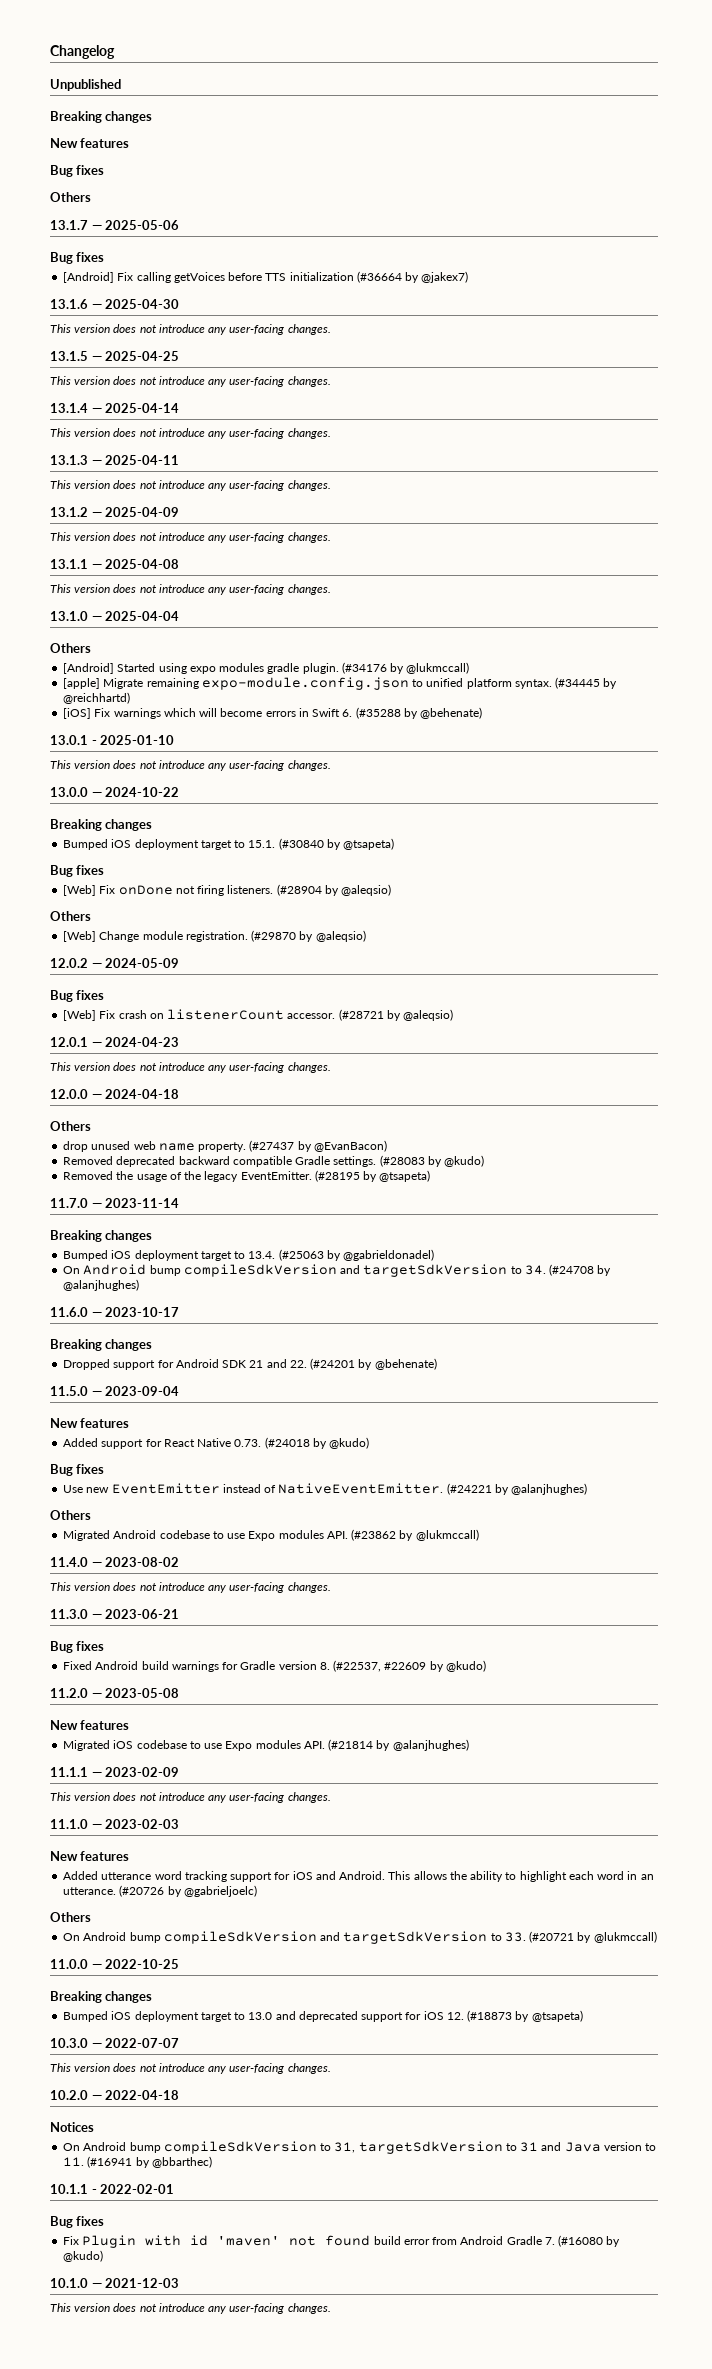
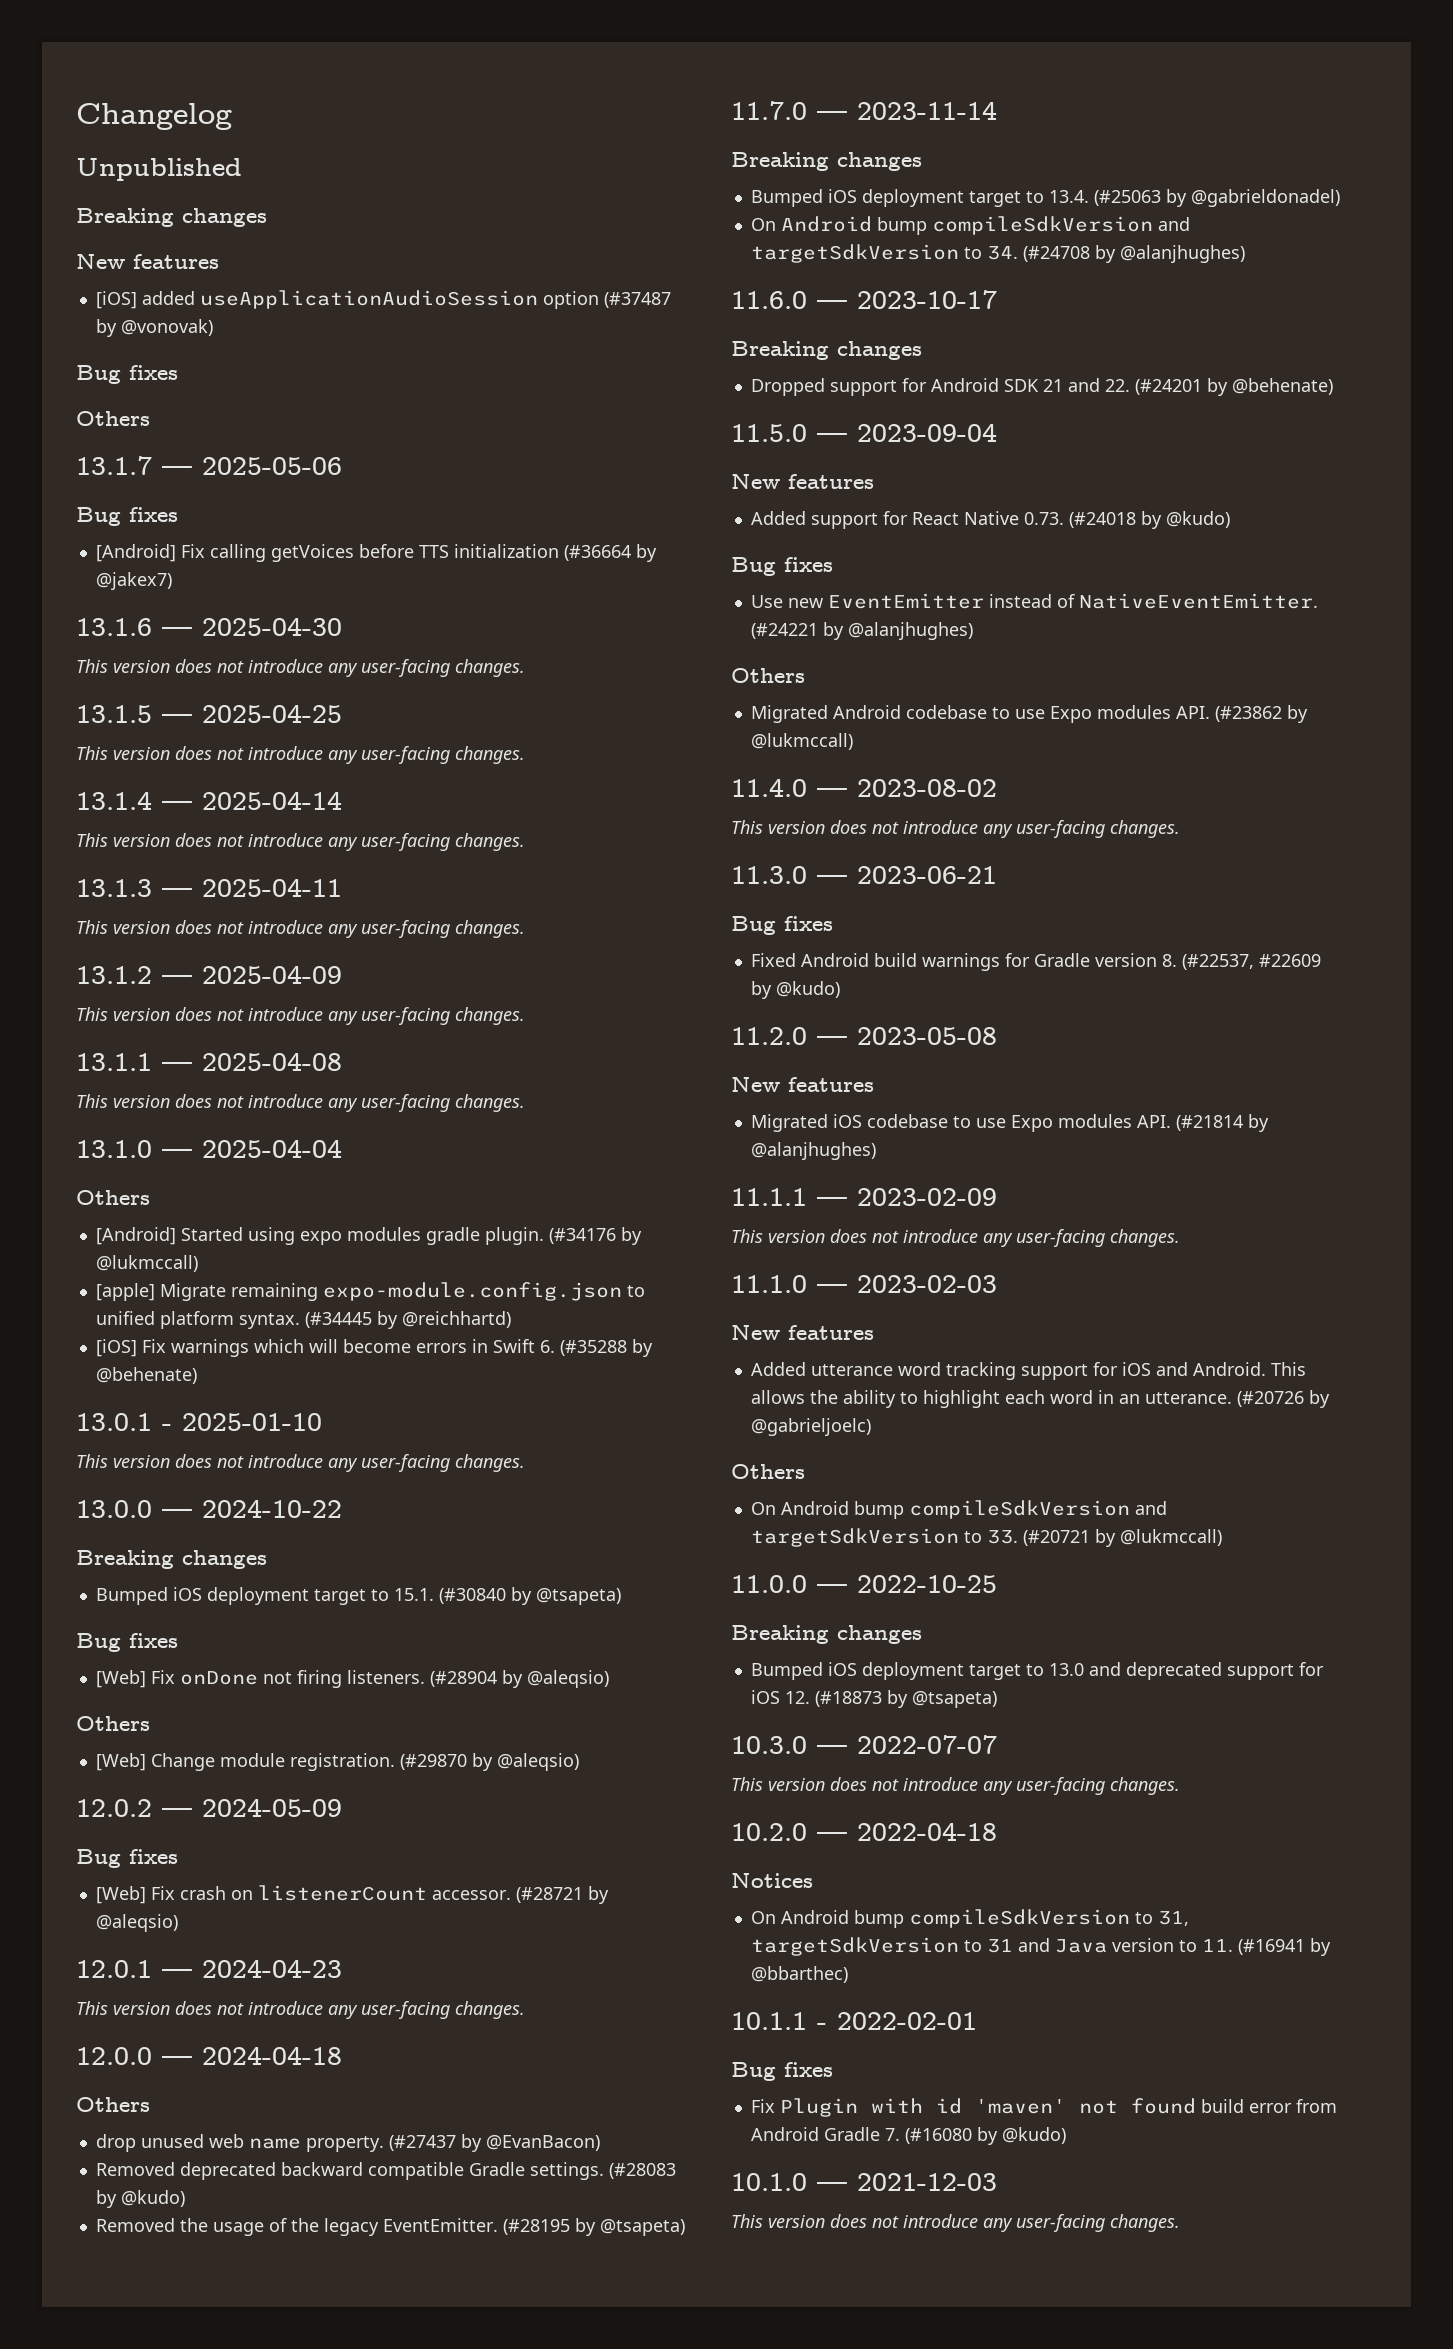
(130, 143) none -> [95,290,671,309] [95,319,213,337] // [iOS] added useApplicationAudioSession option (#37487 by @vonovak)

